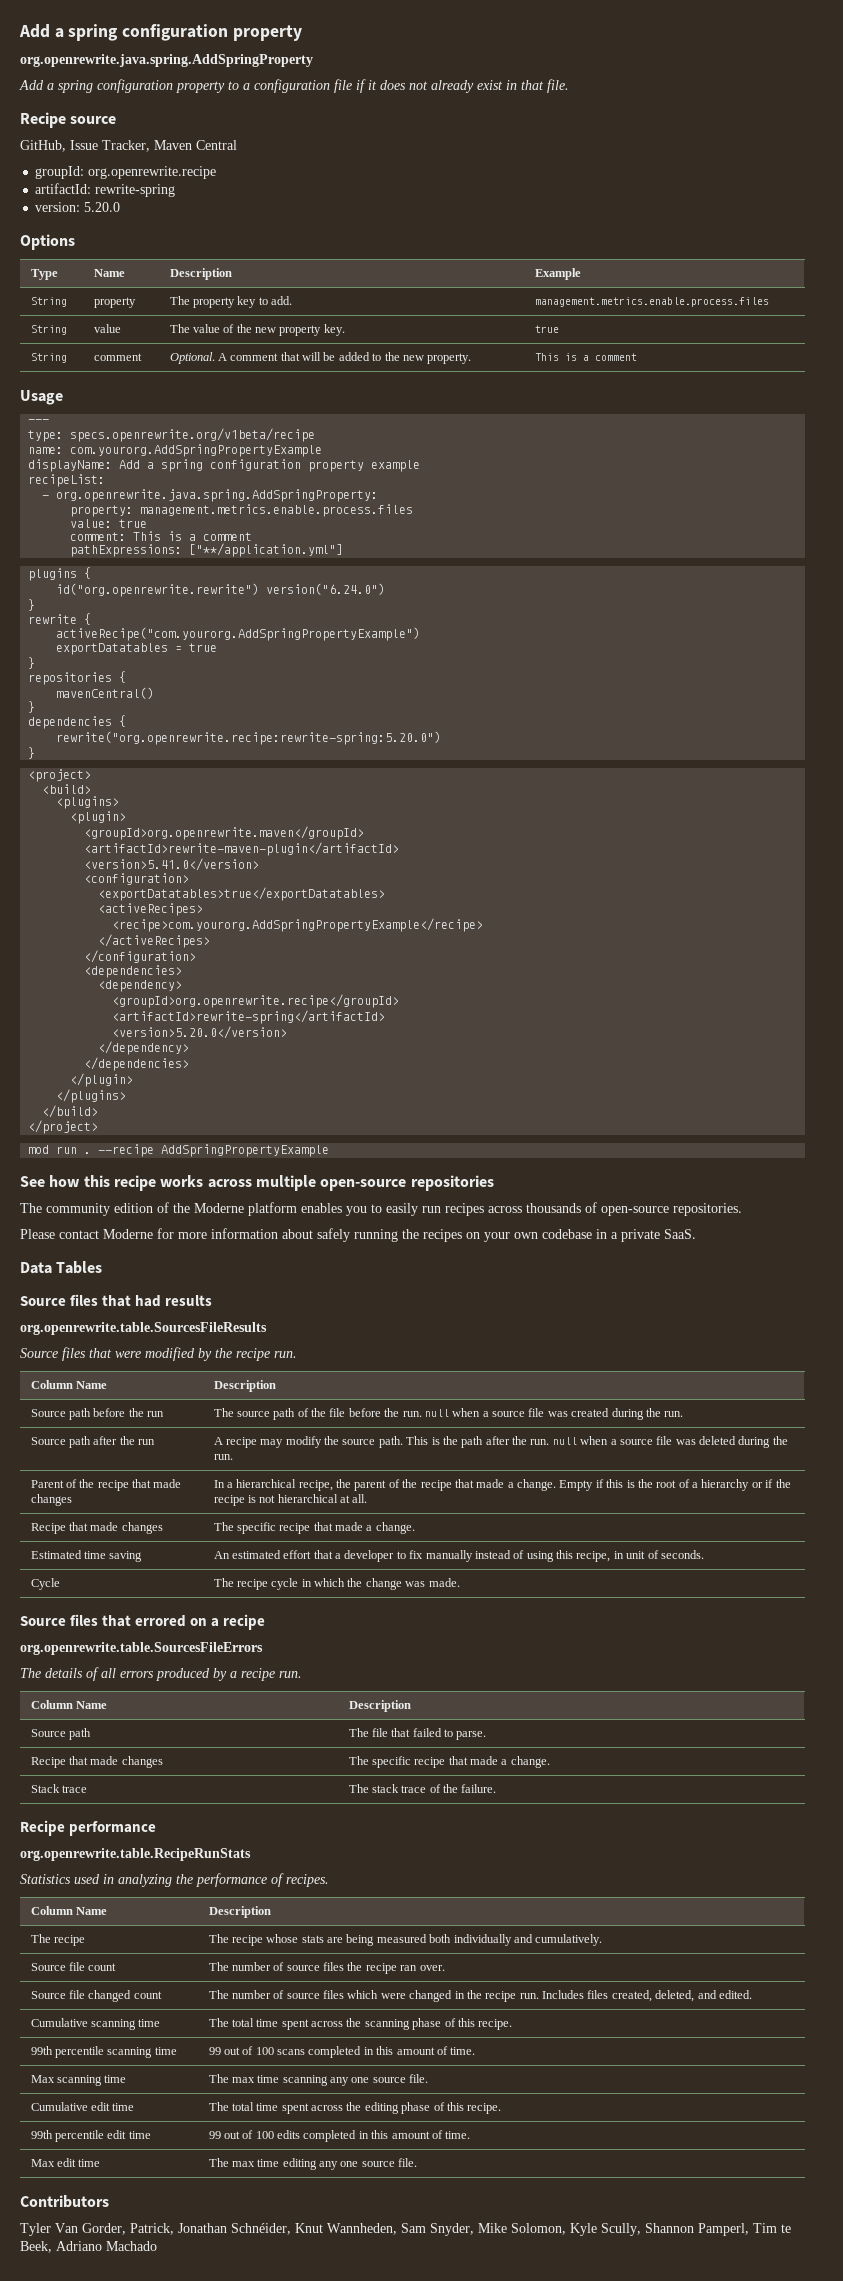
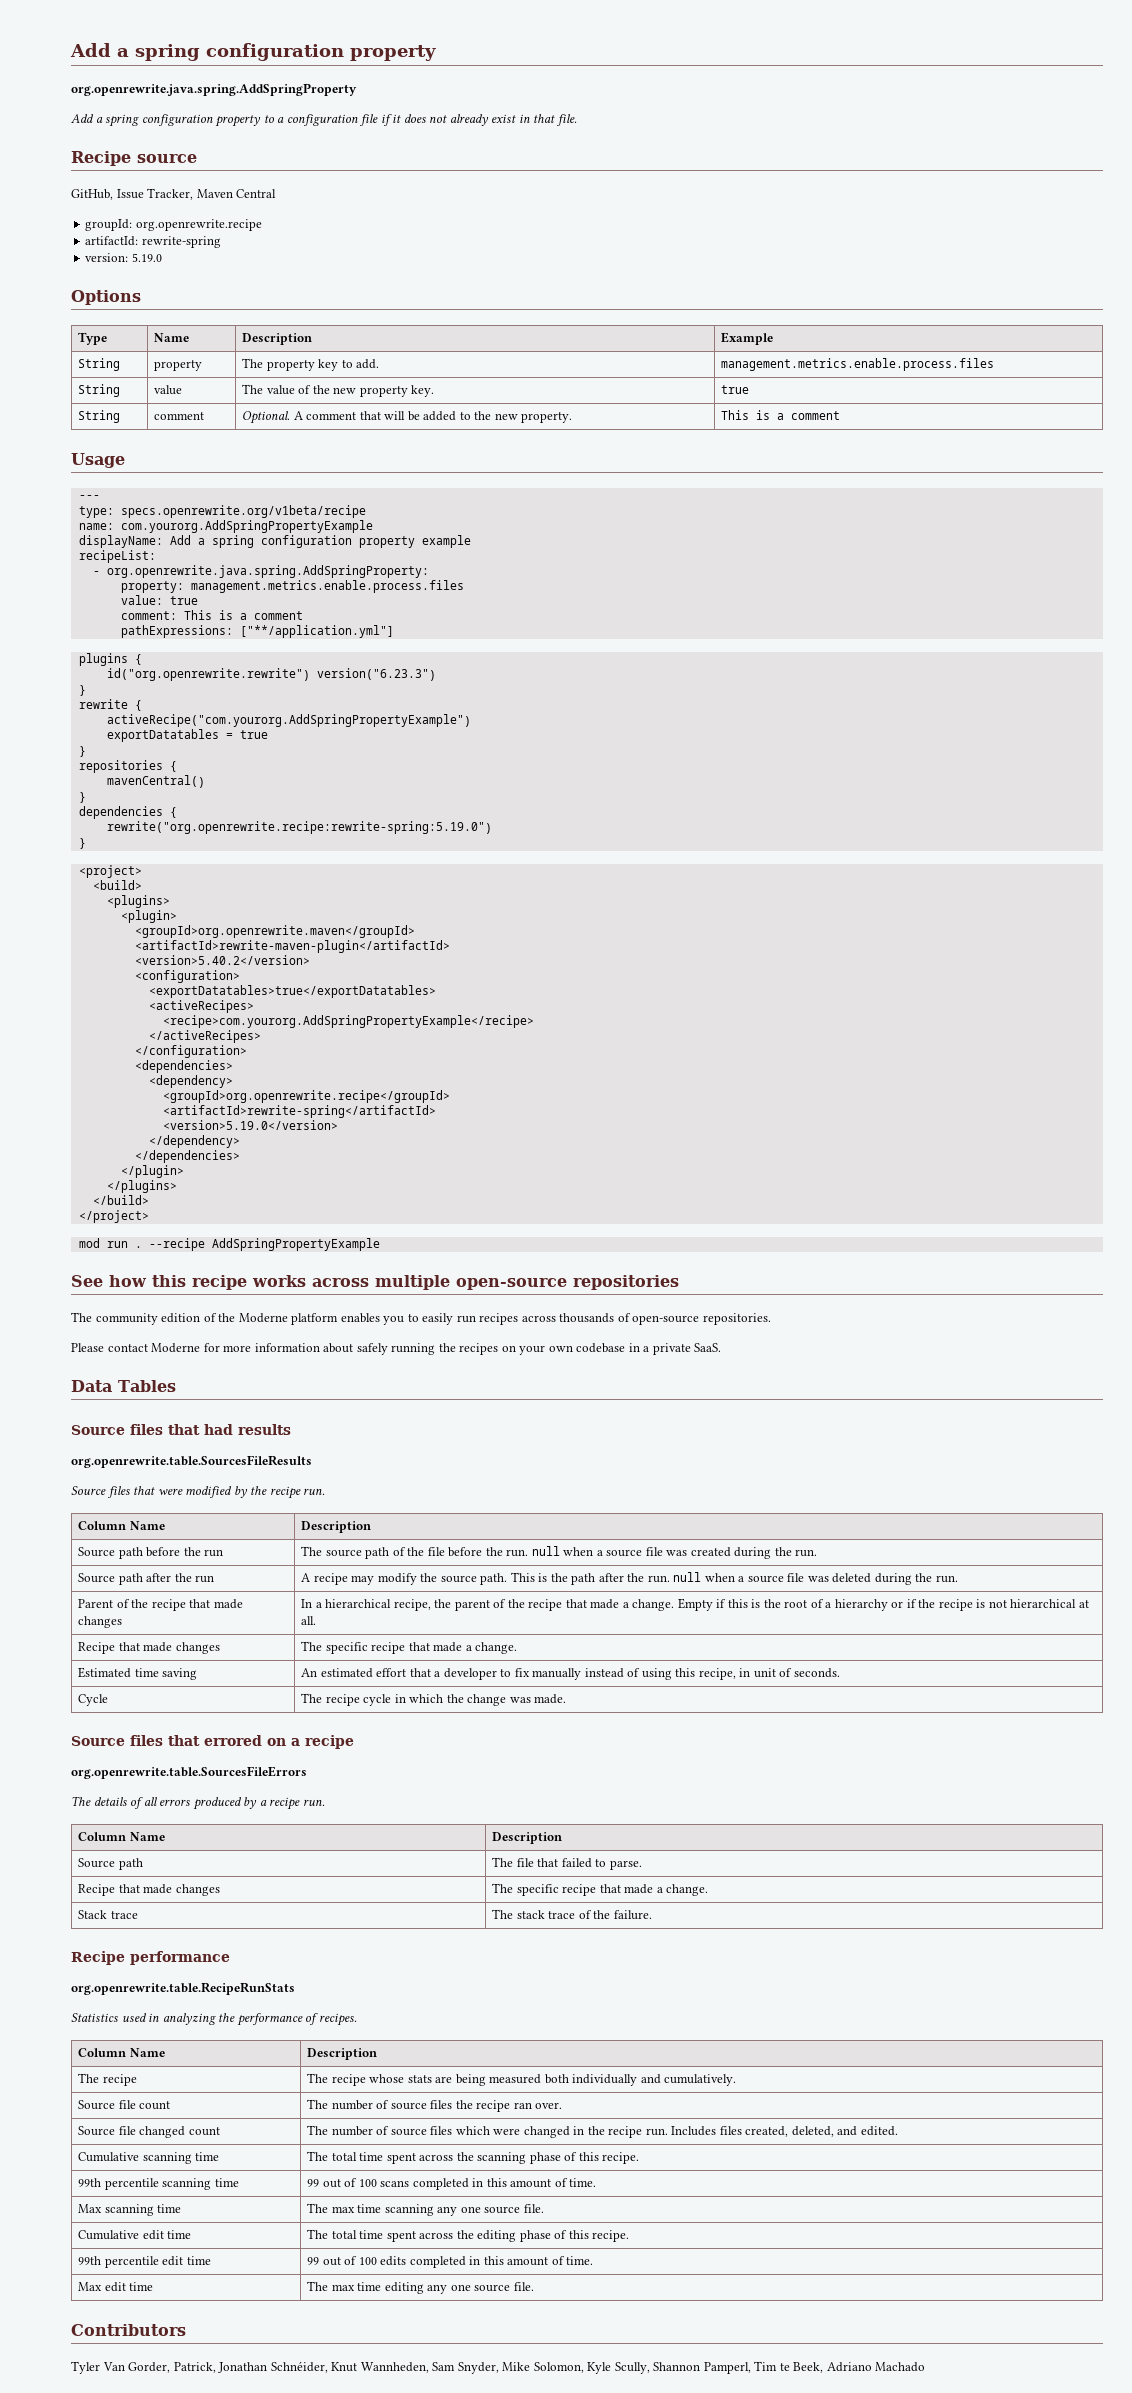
[84,202,121,212] 5.20.0 -> [131,253,162,262] 5.19.0
[266,583,386,595] version("6.24.0") -> [316,668,436,681] version("6.23.3")
[56,731,442,745] rewrite("org.openrewrite.recipe:rewrite-spring:5.20.0") -> [106,821,492,834] rewrite("org.openrewrite.recipe:rewrite-spring:5.19.0")
[84,858,260,871] <version>5.41.0</version> -> [134,955,310,965] <version>5.40.2</version>
[112,1026,288,1039] <version>5.20.0</version> -> [162,1120,338,1130] <version>5.19.0</version>

